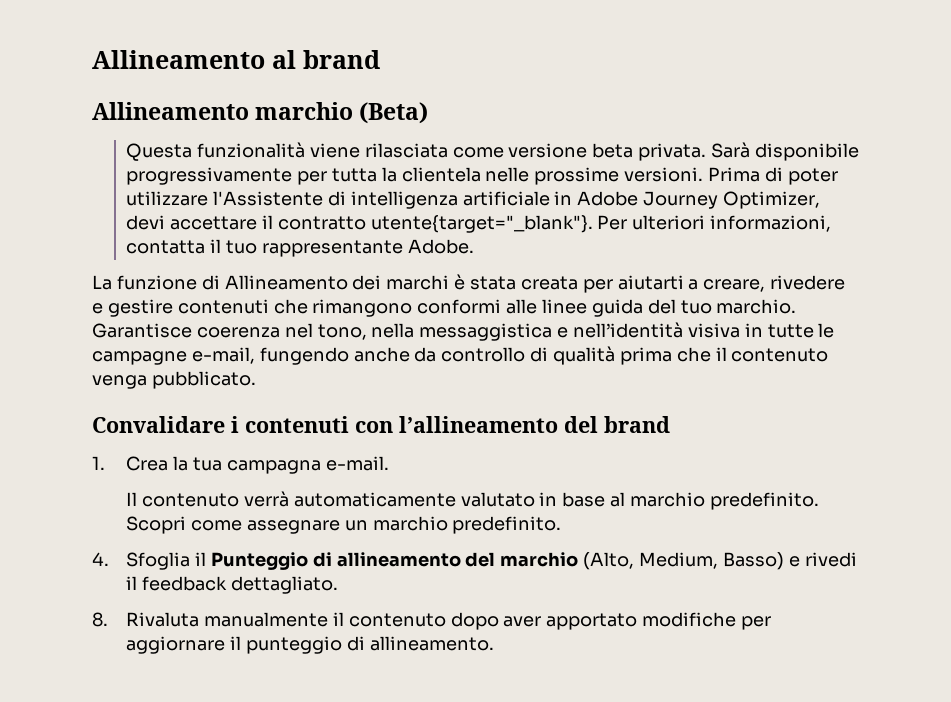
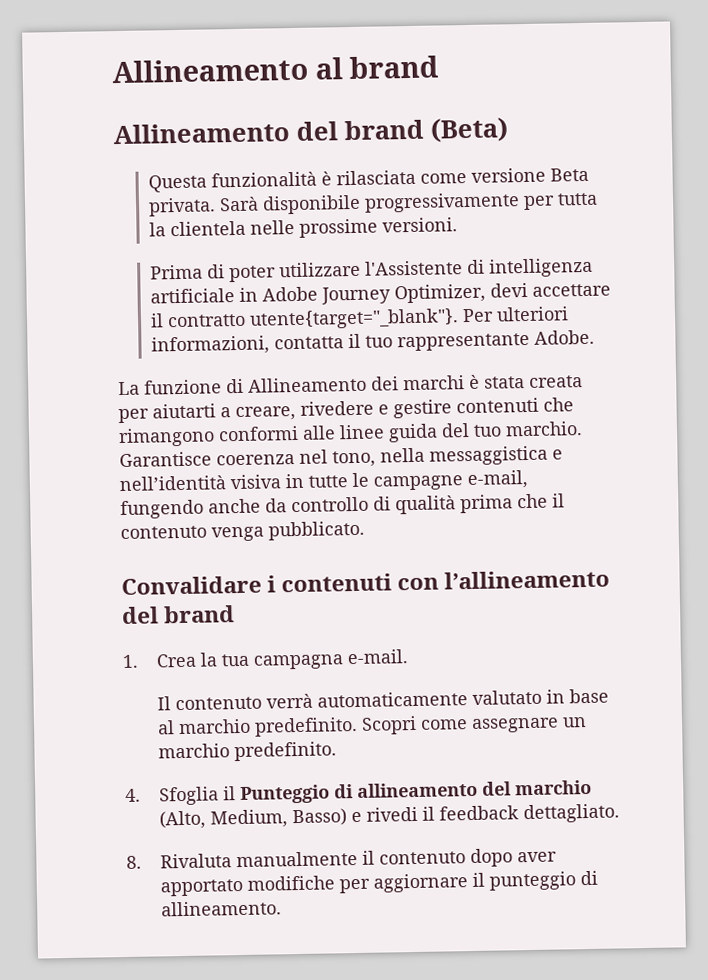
[255,102,354,120] marchio -> [296,119,424,141] del brand
[309,143,360,158] viene -> [320,171,332,186] è
[592,143,634,158] beta -> [549,167,589,182] Beta
(704, 174) none -> (458, 225) //

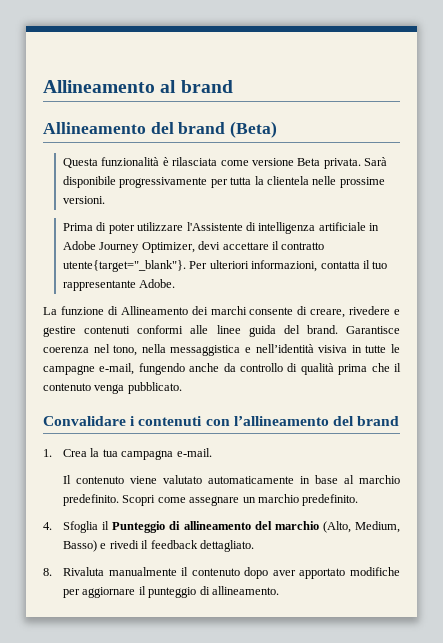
[469,374,583,389] [118,403,231,424] è stata creata per aiutarti a -> [249,306,308,315] consente di
[543,397,574,412] [118,427,215,448] che rimangono -> (131, 330) none
[473,421,583,437] tuo marchio. -> [306,325,338,334] brand.
[265,689,542,709] verrà automaticamente valutato -> [129,475,294,484] viene valutato automaticamente

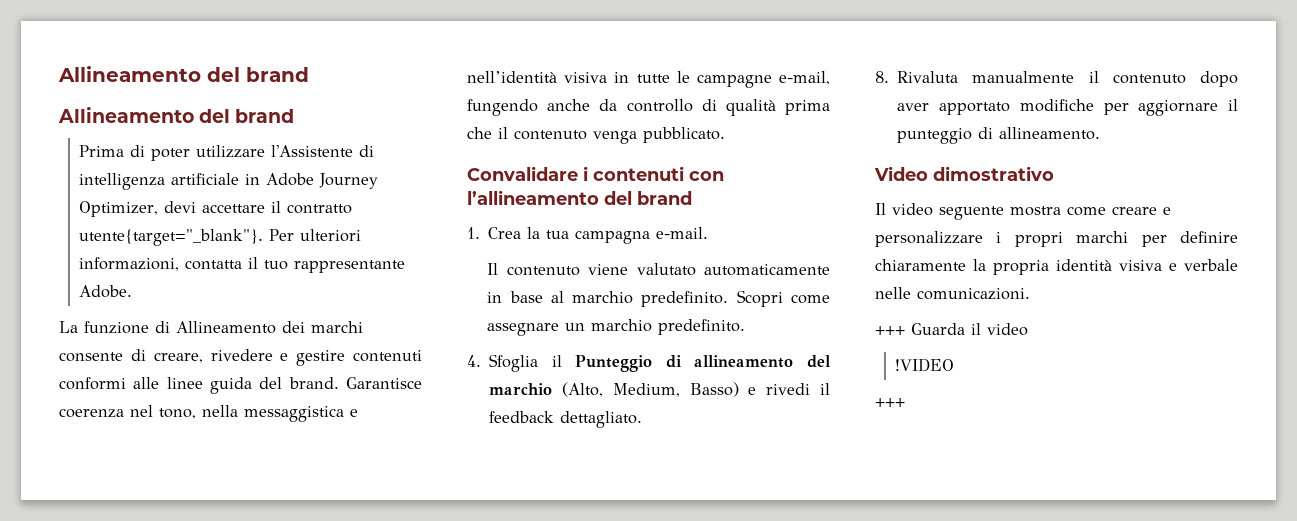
[43,80,177,93] Allineamento al -> [58,66,240,82] Allineamento del
[230,121,278,138] [62,157,387,169] [62,176,385,188] [62,196,105,204] (Beta) // Questa funzionalità è rilasciata come versione Beta privata. Sarà disponibile progressivamente per tutta la clientela nelle prossime versioni. -> (295, 116) none
(279, 590) none -> [874,166,1054,181] [875,203,1171,220] [875,231,1238,247] [875,259,1238,275] [875,287,1030,300] [875,323,1028,336] [895,358,955,372] [875,398,905,407] // Video dimostrativo // Il video seguente mostra come creare e personalizzare i propri marchi per definire chiaramente la propria identità visiva e verbale nelle comunicazioni. // +++ Guarda il video // !VIDEO // +++

